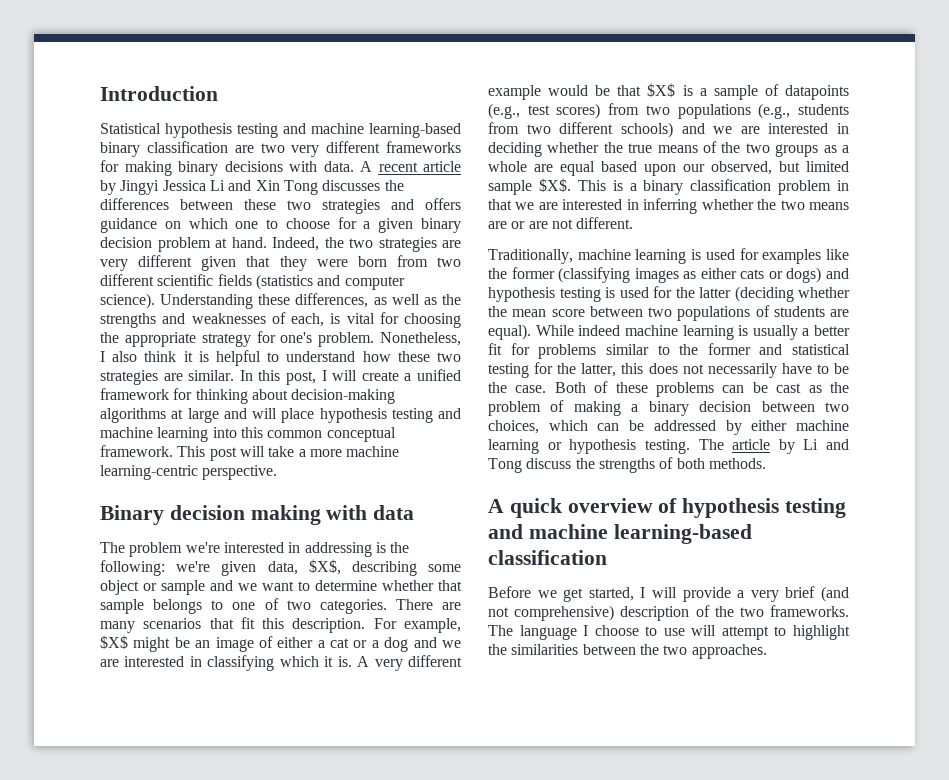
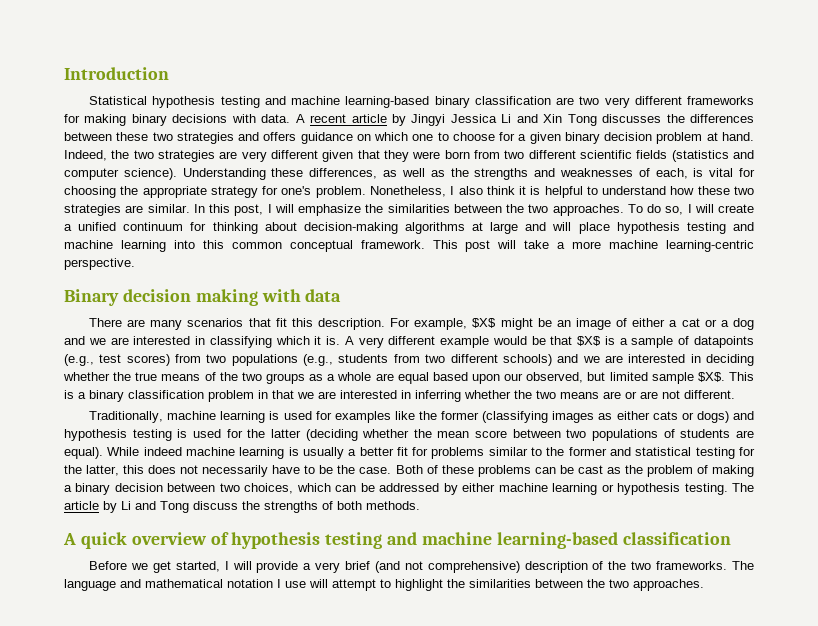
(358, 375) none -> [298,204,714,216] emphasize the similarities between the two approaches. To do so, I will
[100,388,169,400] framework -> [123,222,184,231] continuum
[100,542,410,557] [100,559,461,576] [100,580,462,595] [100,598,387,614] The problem we're interested in addressing is the following: we're given data, $X$, describing some object or sample and we want to determine whether that sample belongs to one of two categories. -> (342, 295) none
[583,625,658,636] I choose to -> [120,579,281,588] and mathematical notation I

